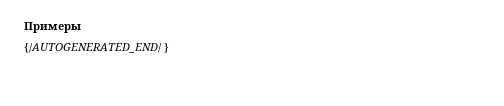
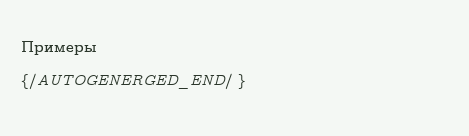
[24,43,162,53] {/AUTOGENERATED_END/ -> [21,73,233,90] {/AUTOGENERGED_END/

